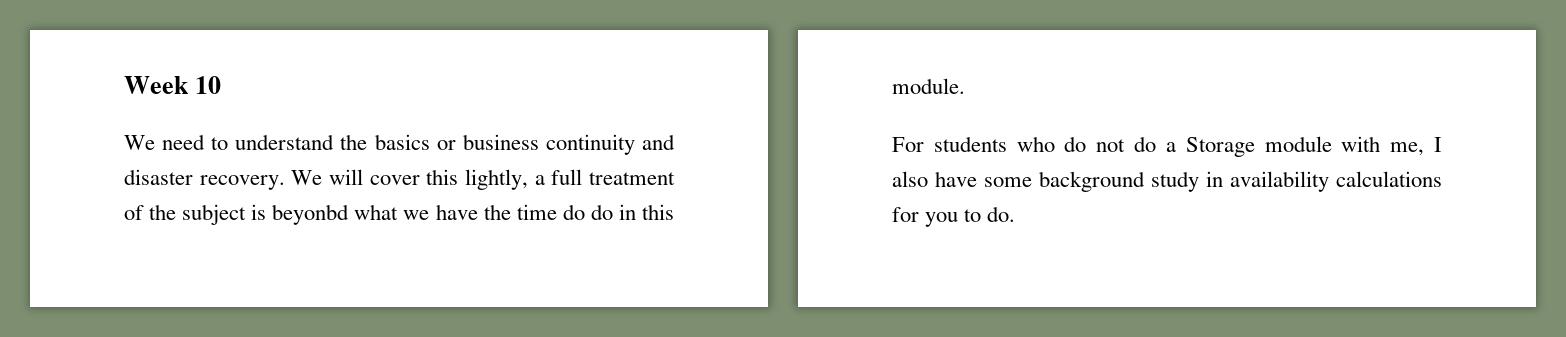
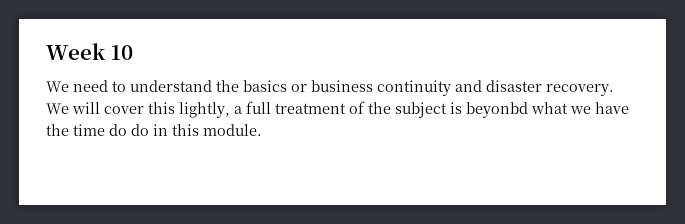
[892,136,1442,157] [892,171,1442,192] [892,206,1016,227] // For students who do not do a Storage module with me, I also have some background study in availability calculations for you to do. -> (262, 130) none

